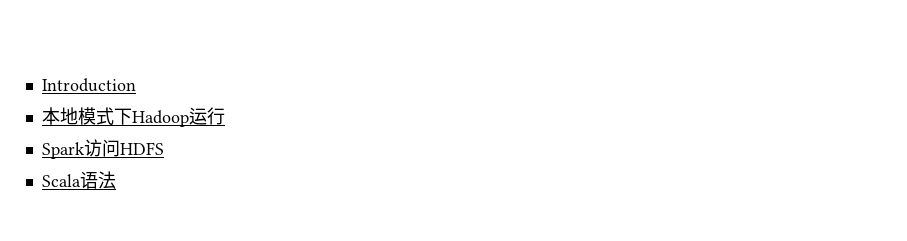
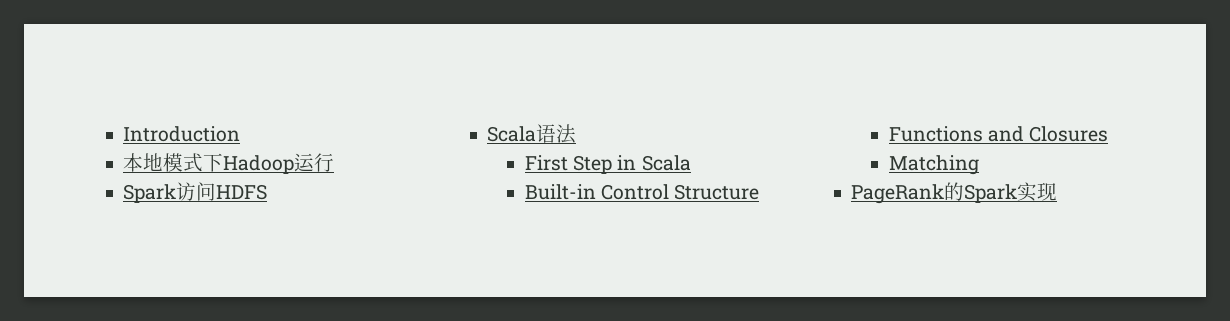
(116, 180) none -> [524,155,691,174] [524,184,760,200] [888,126,1109,142] [888,155,979,175] [851,182,1058,204] // First Step in Scala // Built-in Control Structure // Functions and Closures // Matching // PageRank的Spark实现

